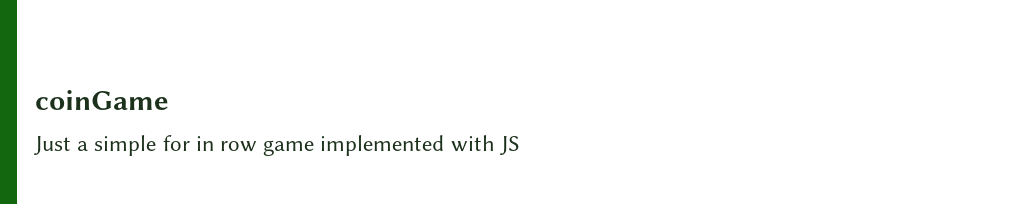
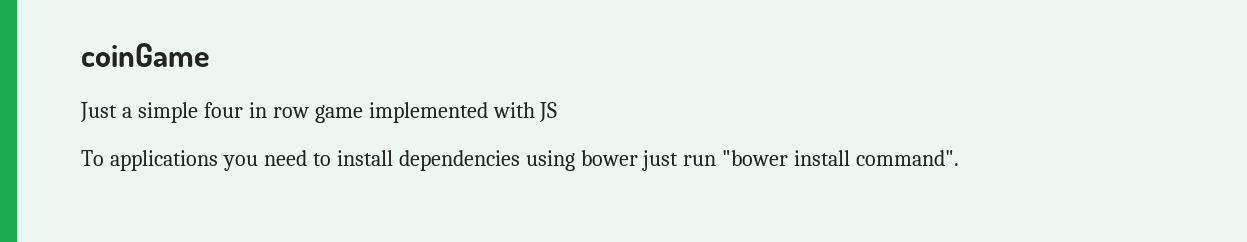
[162,135,190,151] for -> [203,102,243,118] four
(520, 145) none -> [81,150,960,171] // To applications you need to install dependencies using bower just run "bower install command".

